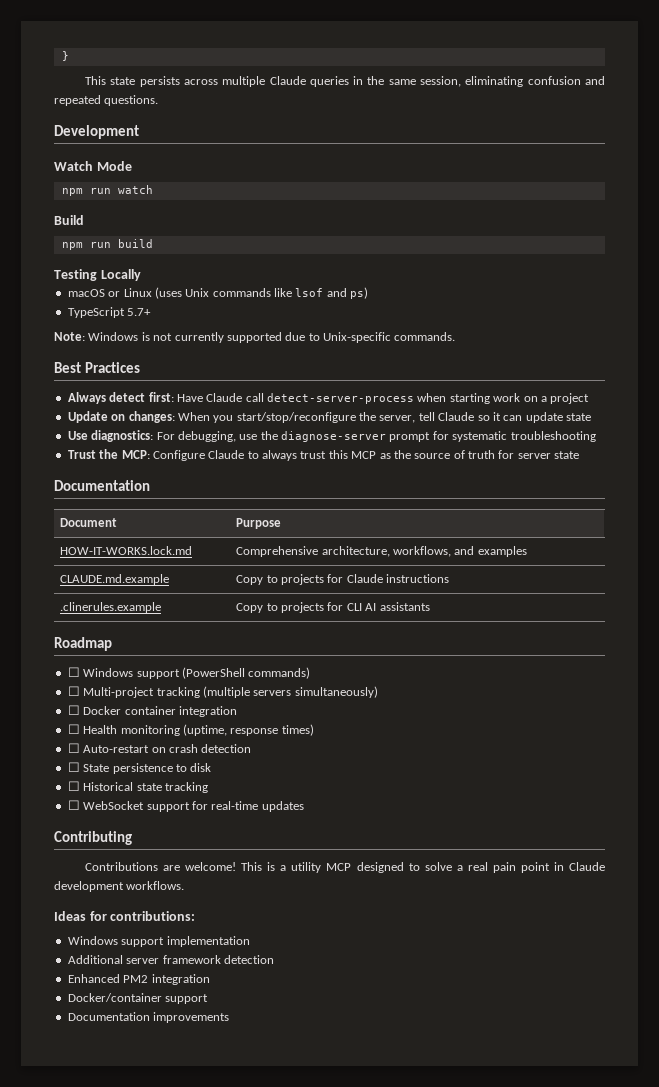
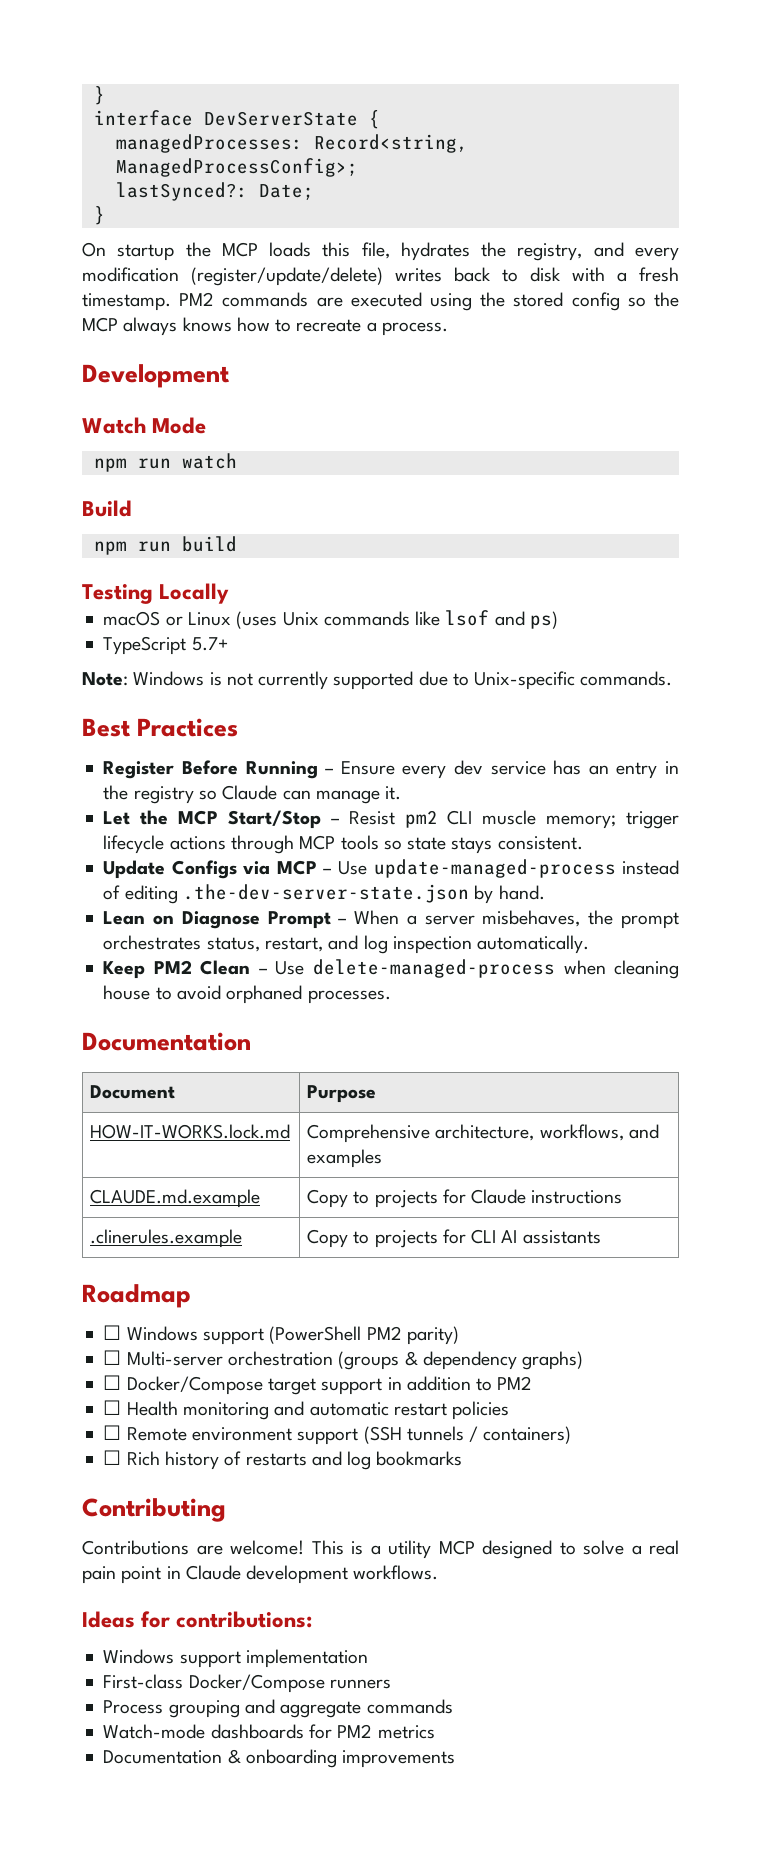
[61,51,69,61] [85,76,605,87] [54,95,159,106] } // This state persists across multiple Claude queries in the same session, eliminating confusion and repeated questions. -> [93,86,105,105] [93,110,380,129] [115,134,468,153] [115,158,358,177] [115,182,314,201] [93,206,105,225] [82,242,679,261] [82,267,679,286] [82,292,679,311] [82,317,448,336] } // interface DevServerState { // managedProcesses: Record<string, ManagedProcessConfig>; // lastSynced?: Date; // } // On startup the MCP loads this file, hydrates the registry, and every modification (register/update/delete) writes back to disk with a fresh timestamp. PM2 commands are executed using the stored config so the MCP always knows how to recreate a process.
[67,392,590,404] [67,411,591,423] [67,430,596,442] [67,449,580,461] Always detect first: Have Claude call detect-server-process when starting work on a project // Update on changes: When you start/stop/reconfigure the server, tell Claude so it can update state // Use diagnostics: For debugging, use the diagnose-server prompt for systematic troubleshooting // Trust the MCP: Configure Claude to always trust this MCP as the source of truth for server state -> [103,760,680,779] [103,785,402,804] [103,810,680,829] [103,835,583,854] [103,859,679,879] [103,884,545,904] [103,910,679,929] [103,935,590,954] [103,959,679,979] [103,985,391,1004] Register Before Running – Ensure every dev service has an entry in the registry so Claude can manage it. // Let the MCP Start/Stop – Resist pm2 CLI muscle memory; trigger lifecycle actions through MCP tools so state stays consistent. // Update Configs via MCP – Use update-managed-process instead of editing .the-dev-server-state.json by hand. // Lean on Diagnose Prompt – When a server misbehaves, the prompt orchestrates status, restart, and log inspection automatically. // Keep PM2 Clean – Use delete-managed-process when cleaning house to avoid orphaned processes.
[248,667,311,679] [67,686,378,698] [67,705,237,717] [67,724,314,736] [67,743,252,753] [67,762,212,774] [67,781,208,793] [67,800,304,812] commands) // ☐ Multi-project tracking (multiple servers simultaneously) // ☐ Docker container integration // ☐ Health monitoring (uptime, response times) // ☐ Auto-restart on crash detection // ☐ State persistence to disk // ☐ Historical state tracking // ☐ WebSocket support for real-time updates -> [366,1326,459,1345] [103,1350,584,1370] [103,1375,533,1395] [103,1400,510,1420] [103,1425,572,1445] [103,1450,463,1470] PM2 parity) // ☐ Multi-server orchestration (groups & dependency graphs) // ☐ Docker/Compose target support in addition to PM2 // ☐ Health monitoring and automatic restart policies // ☐ Remote environment support (SSH tunnels / containers) // ☐ Rich history of restarts and log bookmarks
[67,955,274,964] [67,974,210,985] [67,993,209,1004] [67,1012,150,1021] Additional server framework detection // Enhanced PM2 integration // Docker/container support // Documentation -> [103,1674,391,1693] [103,1699,453,1718] [103,1724,435,1739] [103,1749,337,1768] First-class Docker/Compose runners // Process grouping and aggregate commands // Watch-mode dashboards for PM2 metrics // Documentation & onboarding

